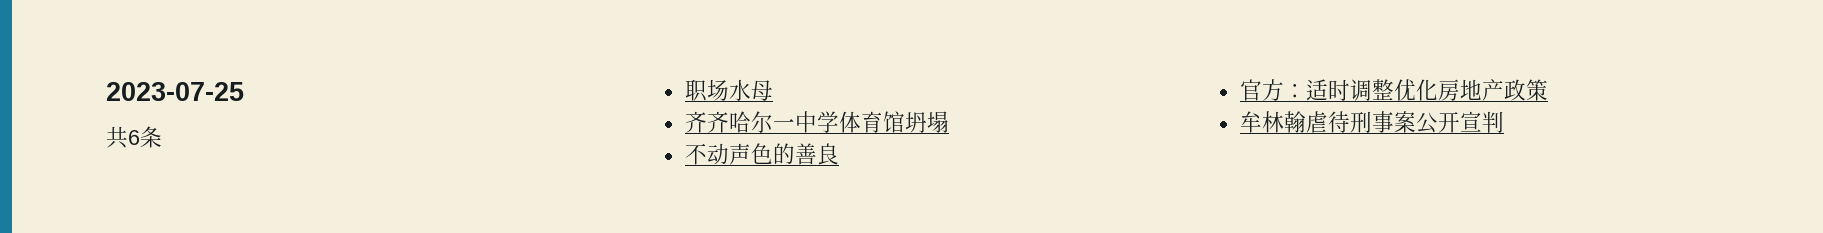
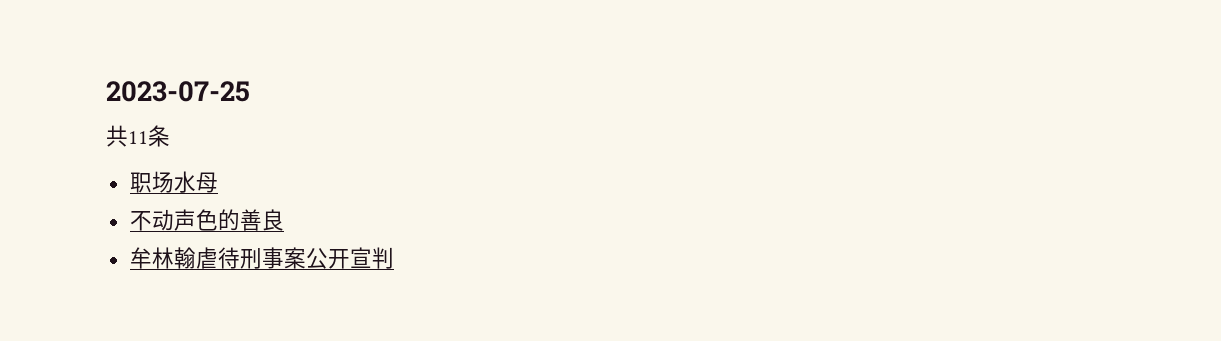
[128,130,140,145] 6 -> [128,131,148,144] 11
[684,111,949,133] [684,143,839,165] [1239,79,1548,101] 齐齐哈尔一中学体育馆坍塌 // 不动声色的善良 // 官方：适时调整优化房地产政策 -> [129,209,284,231] 不动声色的善良

